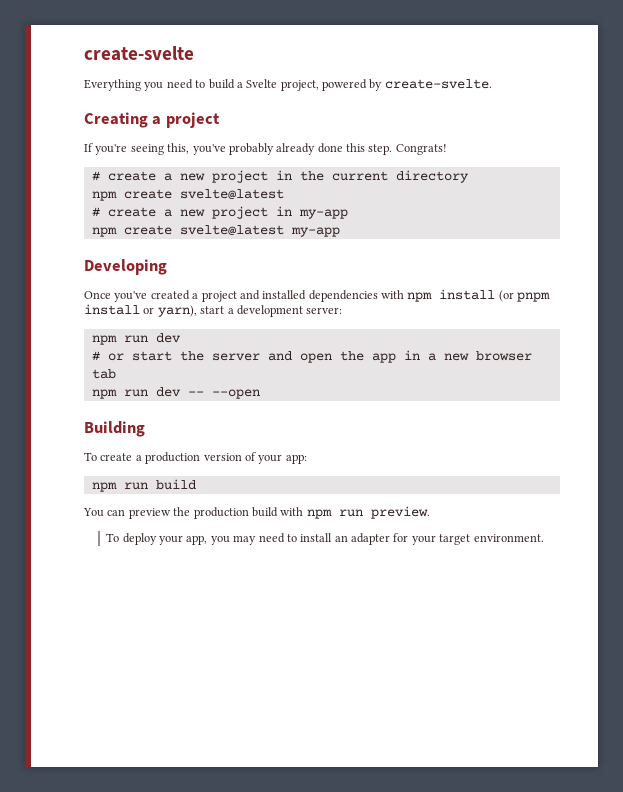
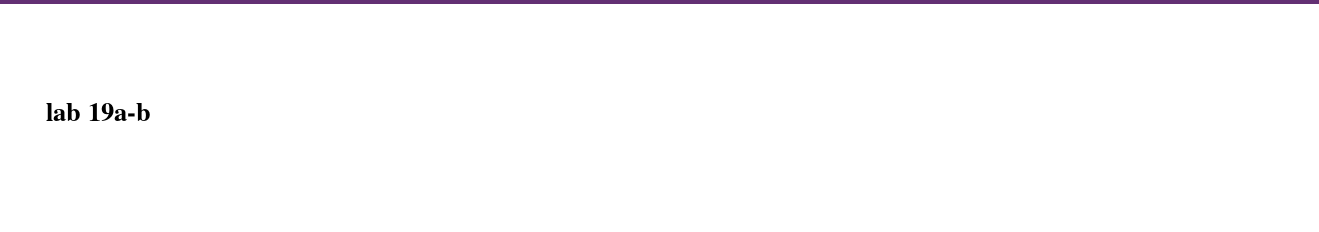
[84,46,194,61] [84,79,492,91] [84,112,220,128] [84,143,447,155] [91,170,469,183] [91,189,284,201] [91,206,348,219] [91,225,340,237] [84,259,167,275] [84,289,551,302] [84,304,343,317] [91,333,181,345] [91,350,532,363] [91,369,116,379] [91,387,260,399] [84,421,145,437] [84,452,307,464] [91,479,196,492] [83,506,430,519] [106,533,544,545] create-svelte // Everything you need to build a Svelte project, powered by create-svelte. // Creating a project // If you're seeing this, you've probably already done this step. Congrats! // # create a new project in the current directory // npm create svelte@latest // # create a new project in my-app // npm create svelte@latest my-app // Developing // Once you've created a project and installed dependencies with npm install (or pnpm install or yarn), start a development server: // npm run dev // # or start the server and open the app in a new browser tab // npm run dev -- --open // Building // To create a production version of your app: // npm run build // You can preview the production build with npm run preview. // To deploy your app, you may need to install an adapter for your target environment. -> [46,103,152,121] lab 19a-b

